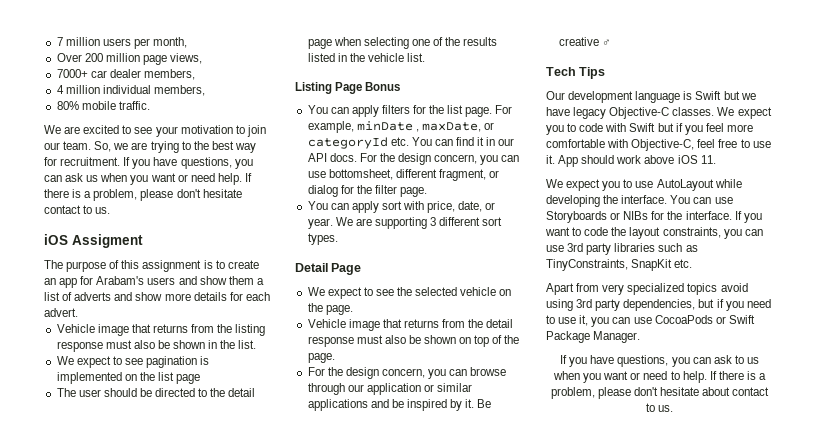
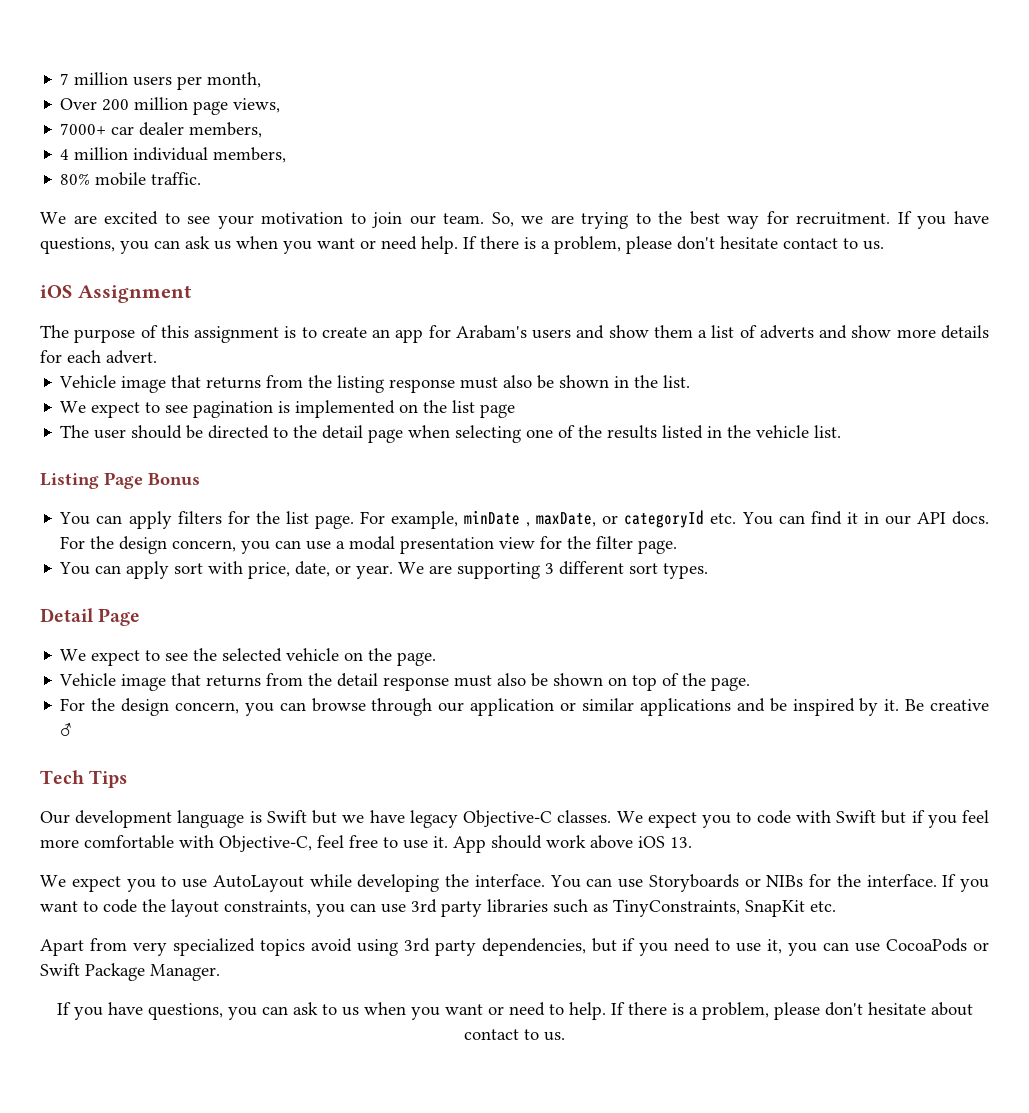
[72,234,143,248] Assigment -> [77,285,191,303] Assignment
[328,169,500,181] [307,185,338,197] bottomsheet, different fragment, or dialog -> [336,536,536,554] a modal presentation view
[700,155,716,164] 11. -> [670,837,692,848] 13.

